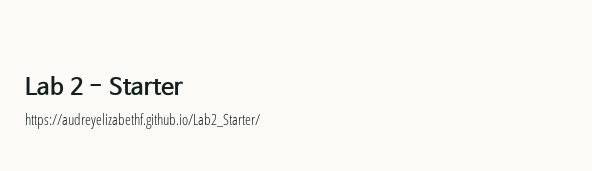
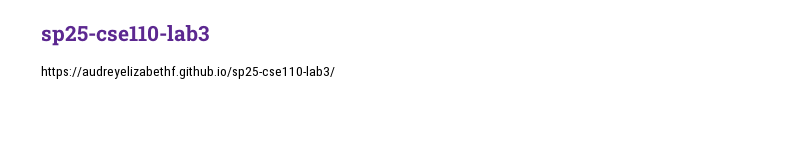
[25,76,183,96] [25,113,260,129] Lab 2 - Starter // https://audreyelizabethf.github.io/Lab2_Starter/ -> [41,25,209,46] [41,66,335,79] sp25-cse110-lab3 // https://audreyelizabethf.github.io/sp25-cse110-lab3/

